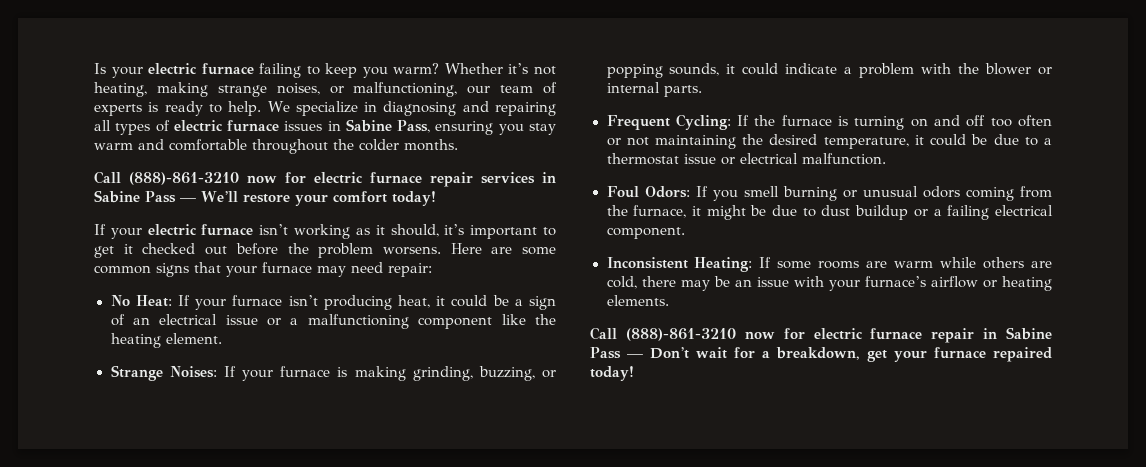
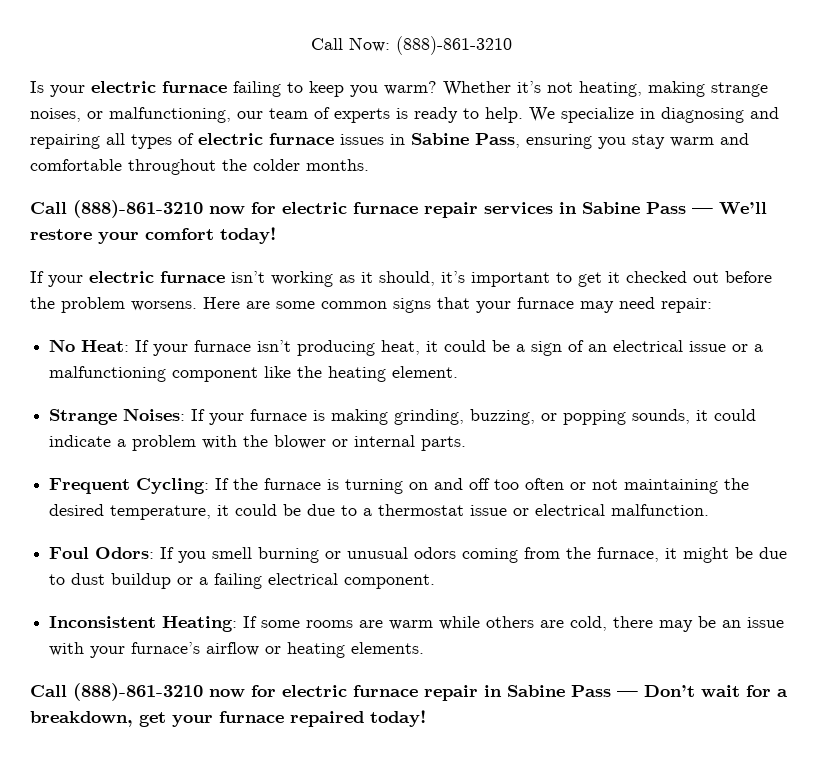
(94, 68) none -> [310,36,512,55] Call Now: (888)-861-3210 //

